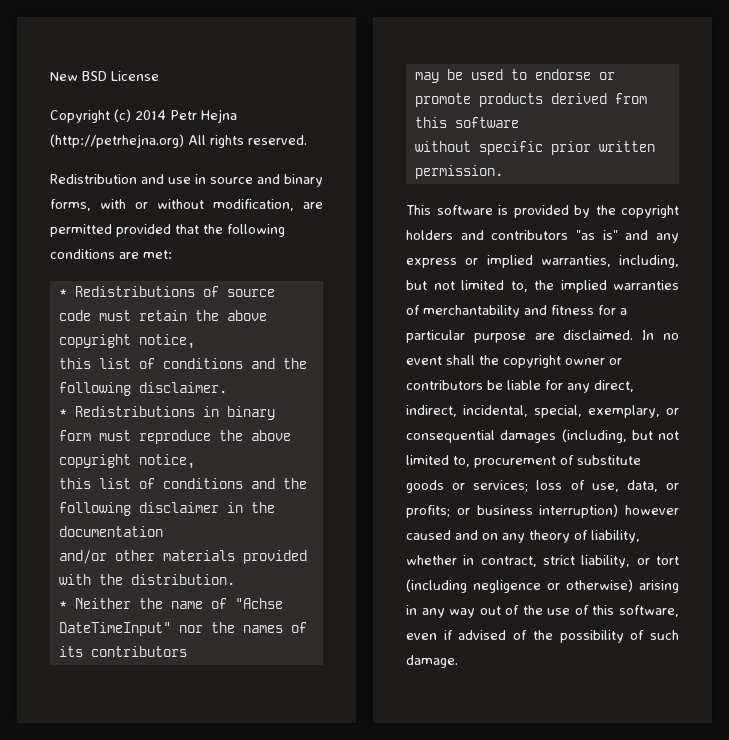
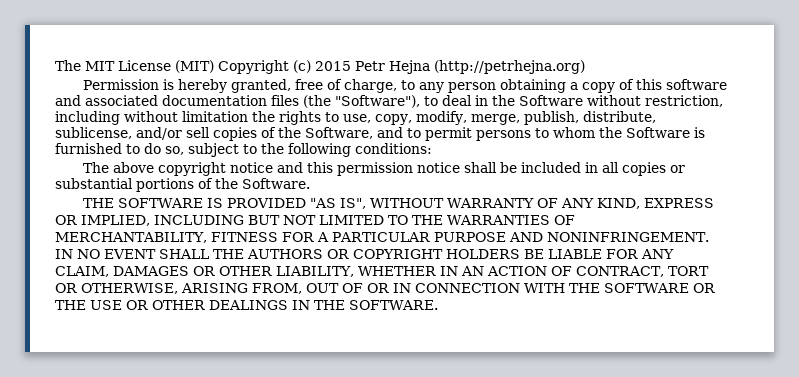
[50,71,107,81] New BSD -> [55,60,115,71] The MIT
(159, 76) // -> [175,60,214,73] (MIT)
[135,110,166,120] 2014 -> [315,61,351,71] 2015
[187,135,307,148] [50,174,323,187] [50,199,323,211] [50,224,285,237] [50,249,172,259] [58,286,275,297] [58,310,267,321] [58,334,195,349] [58,358,307,369] [58,382,227,396] [58,406,275,420] [58,430,291,444] [58,454,195,469] [58,478,307,489] [58,502,275,516] [58,526,163,537] [58,550,307,564] [58,574,235,585] [58,598,283,609] [58,622,307,636] [58,646,187,657] [414,69,615,83] [414,93,647,107] [414,117,519,128] [414,141,655,155] [414,165,503,179] [406,205,679,218] [406,230,679,243] [406,255,679,268] [406,280,679,293] [406,305,627,318] [406,330,679,343] [406,355,622,368] [406,380,634,393] [406,405,679,418] [406,429,679,443] [406,455,641,468] [406,480,679,493] [406,504,679,518] [406,530,640,543] [406,555,679,568] [406,579,679,593] [406,605,679,618] [406,630,679,643] [406,655,458,668] All rights reserved. // Redistribution and use in source and binary forms, with or without modification, are permitted provided that the following conditions are met: // * Redistributions of source code must retain the above copyright notice, // this list of conditions and the following disclaimer. // * Redistributions in binary form must reproduce the above copyright notice, // this list of conditions and the following disclaimer in the documentation // and/or other materials provided with the distribution. // * Neither the name of "Achse DateTimeInput" nor the names of its contributors // may be used to endorse or promote products derived from this software // without specific prior written permission. // This software is provided by the copyright holders and contributors "as is" and any express or implied warranties, including, but not limited to, the implied warranties of merchantability and fitness for a particular purpose are disclaimed. In no event shall the copyright owner or contributors be liable for any direct, indirect, incidental, special, exemplary, or consequential damages (including, but not limited to, procurement of substitute goods or services; loss of use, data, or profits; or business interruption) however caused and on any theory of liability, whether in contract, strict liability, or tort (including negligence or otherwise) arising in any way out of the use of this software, even if advised of the possibility of such damage. -> [82,79,727,93] [55,95,723,108] [55,111,656,125] [55,127,705,141] [55,143,432,157] [82,162,685,176] [55,178,310,192] [82,198,714,209] [55,215,575,226] [55,232,709,243] [55,249,674,259] [55,266,709,277] [55,283,715,294] [55,300,438,310] // Permission is hereby granted, free of charge, to any person obtaining a copy of this software and associated documentation files (the "Software"), to deal in the Software without restriction, including without limitation the rights to use, copy, modify, merge, publish, distribute, sublicense, and/or sell copies of the Software, and to permit persons to whom the Software is furnished to do so, subject to the following conditions: // The above copyright notice and this permission notice shall be included in all copies or substantial portions of the Software. // THE SOFTWARE IS PROVIDED "AS IS", WITHOUT WARRANTY OF ANY KIND, EXPRESS OR IMPLIED, INCLUDING BUT NOT LIMITED TO THE WARRANTIES OF MERCHANTABILITY, FITNESS FOR A PARTICULAR PURPOSE AND NONINFRINGEMENT. IN NO EVENT SHALL THE AUTHORS OR COPYRIGHT HOLDERS BE LIABLE FOR ANY CLAIM, DAMAGES OR OTHER LIABILITY, WHETHER IN AN ACTION OF CONTRACT, TORT OR OTHERWISE, ARISING FROM, OUT OF OR IN CONNECTION WITH THE SOFTWARE OR THE USE OR OTHER DEALINGS IN THE SOFTWARE.

